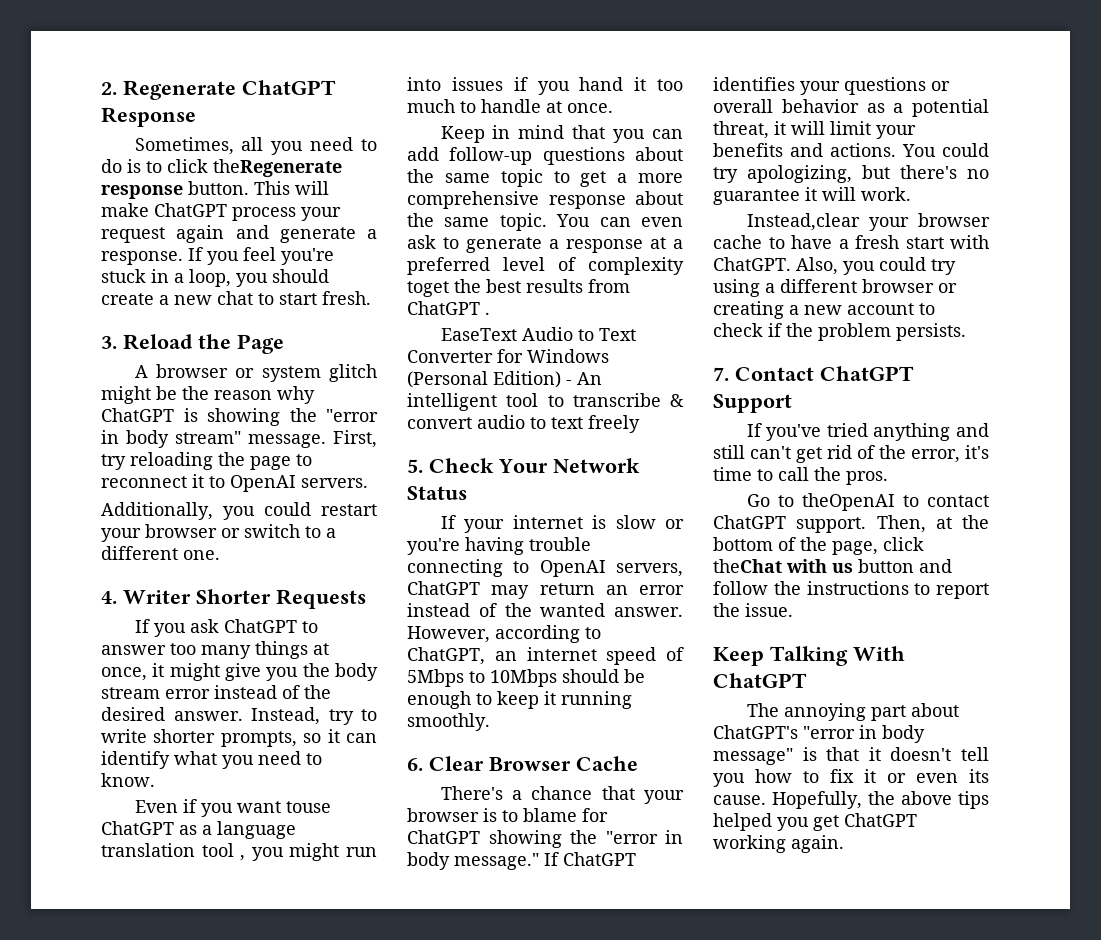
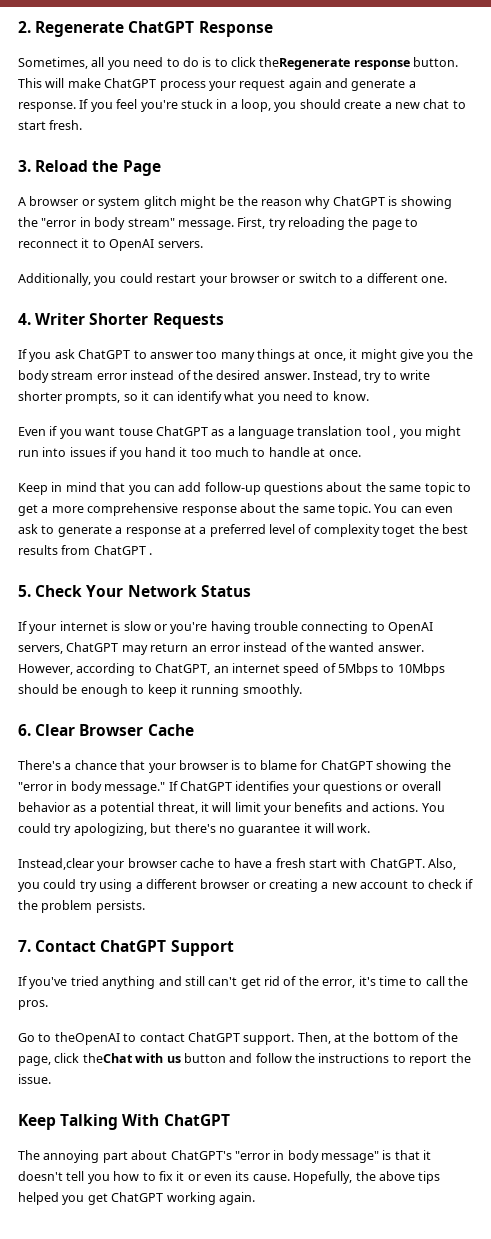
[440,327,636,341] [407,349,609,363] [407,371,602,388] [407,393,684,411] [407,415,640,433] // EaseText Audio to Text Converter for Windows (Personal Edition) - An intelligent tool to transcribe & convert audio to text freely -> (153, 554) none

